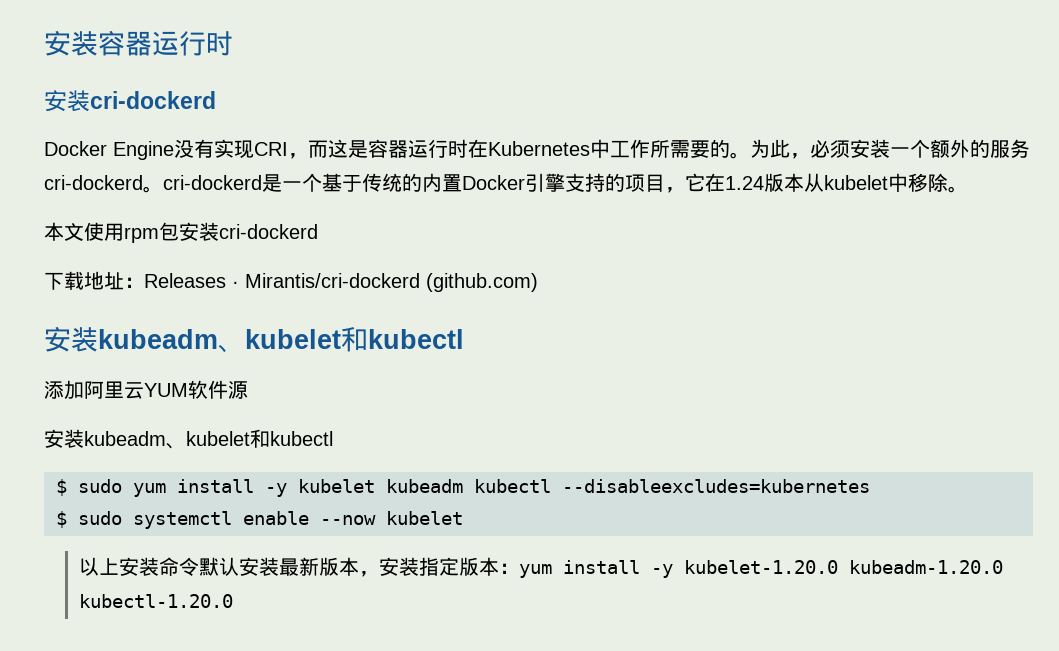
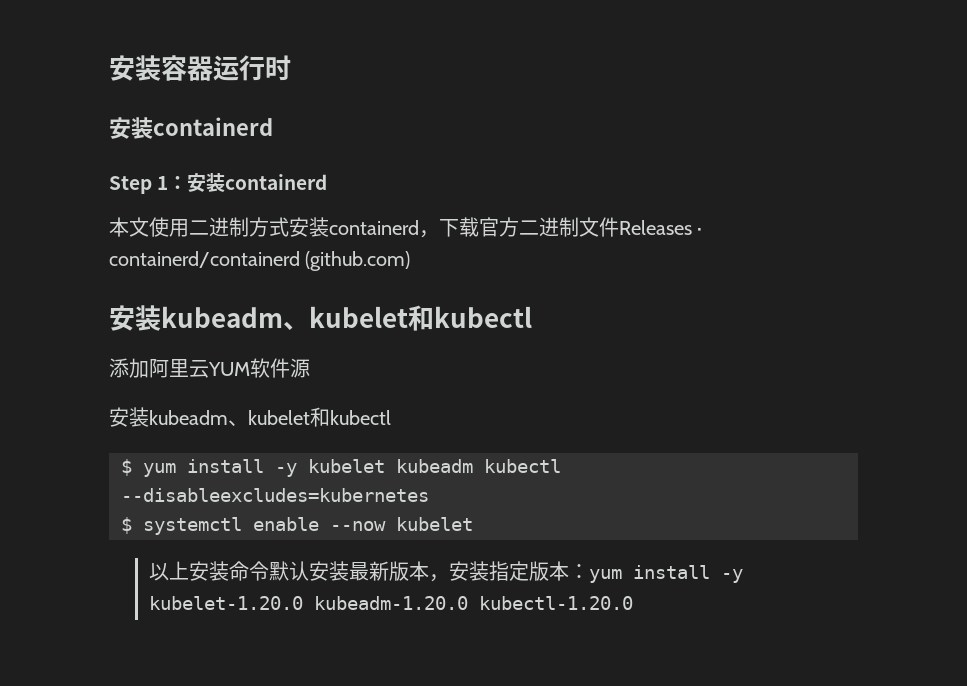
[90,91,216,109] [44,139,1030,160] [44,173,968,193] [44,222,318,243] [44,271,144,290] cri-dockerd // Docker Engine没有实现CRI，而这是容器运行时在Kubernetes中工作所需要的。为此，必须安装一个额外的服务cri-dockerd。cri-dockerd是一个基于传统的内置Docker引擎支持的项目，它在1.24版本从kubelet中移除。 // 本文使用rpm包安装cri-dockerd // 下载地址： -> [153,117,273,136] [109,173,328,194] [109,217,619,238] containerd // Step 1：安装containerd // 本文使用二进制方式安装containerd，下载官方二进制文件
[245,273,420,288] Mirantis/cri-dockerd -> [109,251,300,268] containerd/containerd
[78,479,122,493] sudo -> (132, 467) none
[78,511,122,525] sudo -> (132, 525) none

